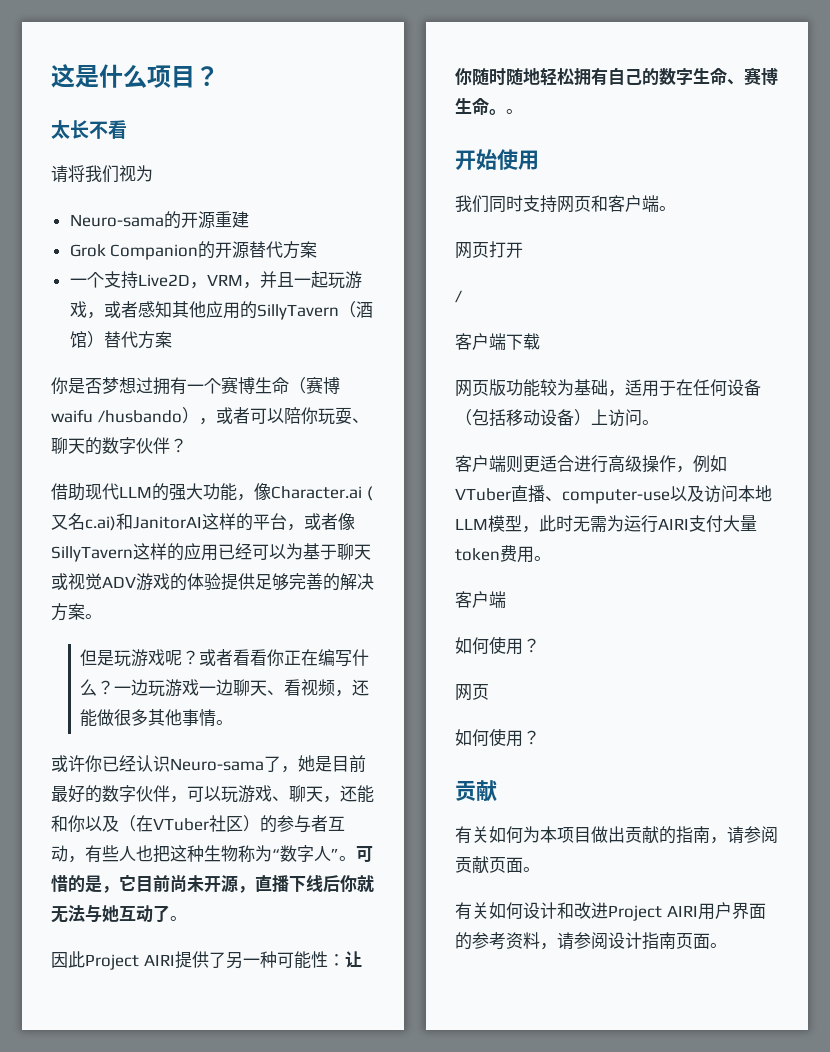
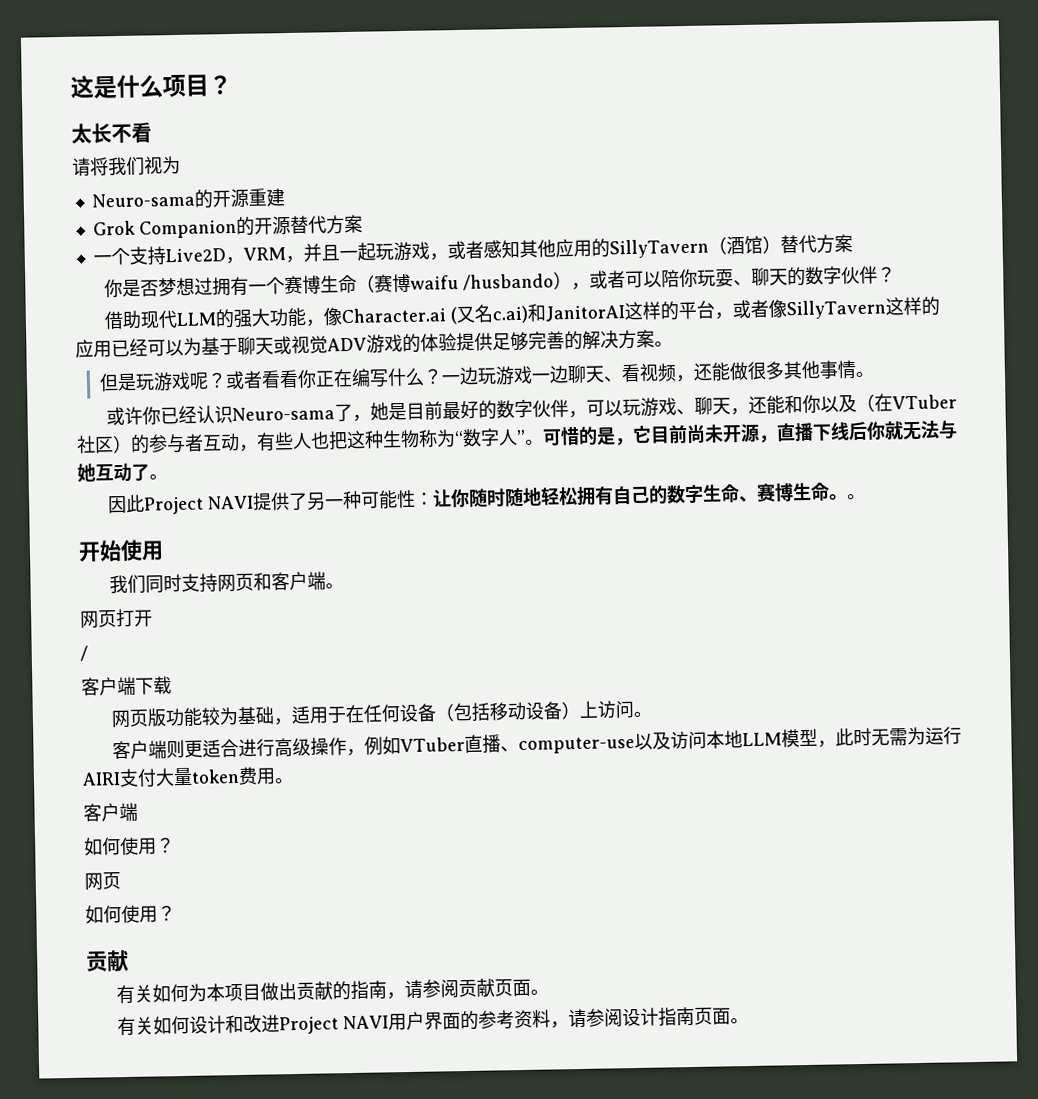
[143,954,175,966] AIRI -> [208,495,255,510] NAVI
[666,905,698,917] AIRI -> [343,1015,390,1030] NAVI

